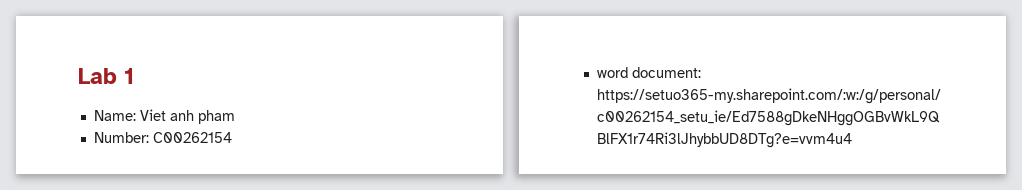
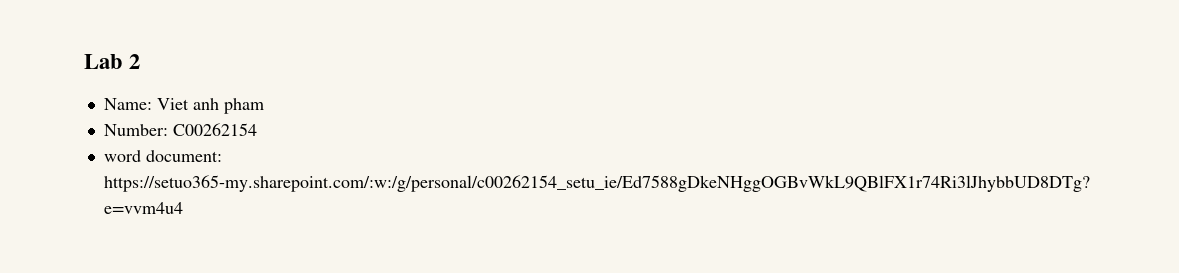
[124,68,134,84] 1 -> [129,54,141,69] 2

